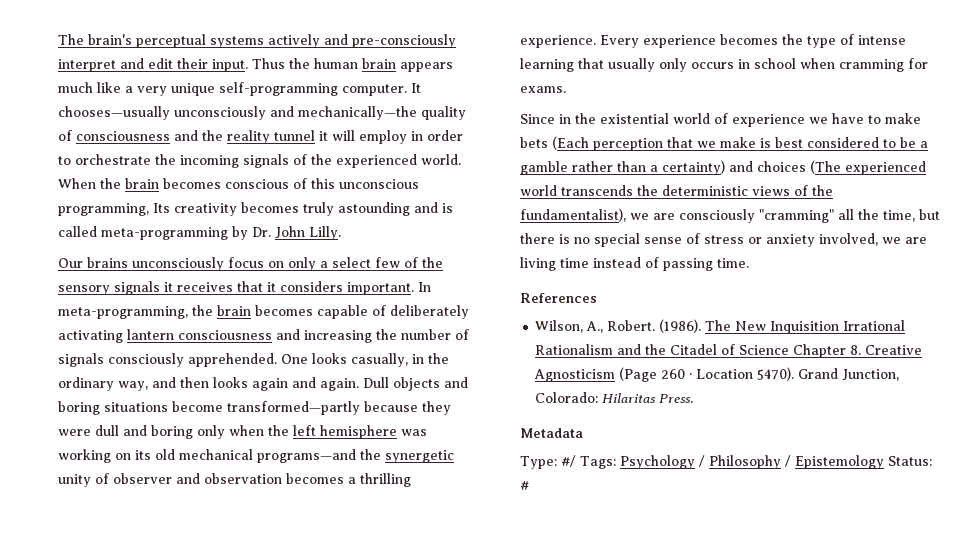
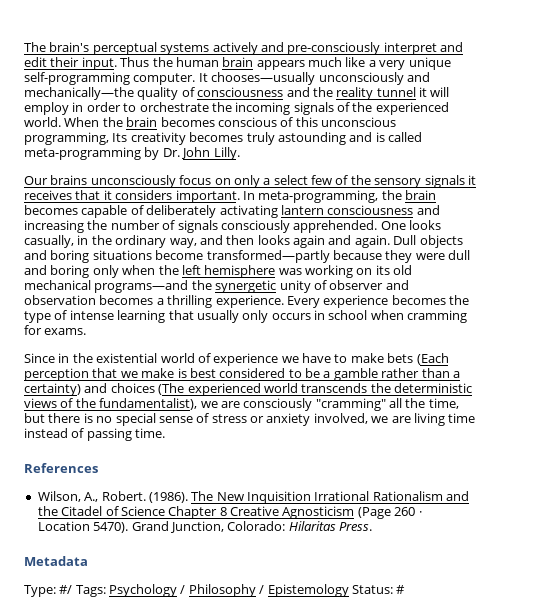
[850,345,862,355] 8. -> [219,507,227,516] 8

